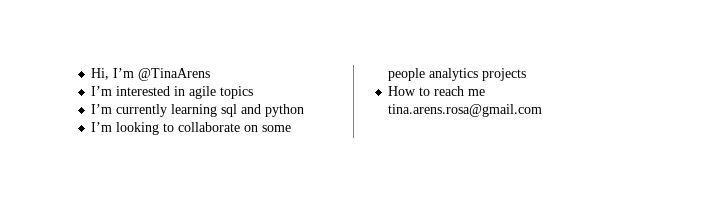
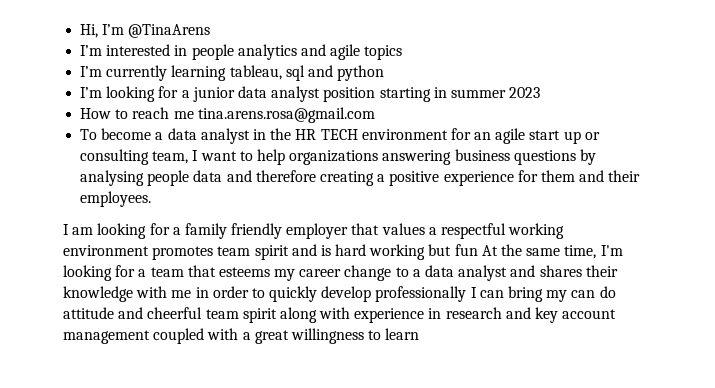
(186, 91) none -> [191,44,326,60] people analytics and
(218, 110) none -> [229,65,282,80] tableau,
[163,122,292,132] [388,68,527,81] to collaborate on some people analytics projects -> [158,86,541,102] for a junior data analyst position starting in summer 2023
(543, 110) none -> [80,128,600,144] [80,149,596,165] [80,170,641,186] [80,191,152,207] [63,223,565,239] [63,244,623,260] [63,265,618,281] [63,286,616,302] [63,307,617,323] [63,328,420,344] // To become a data analyst in the HR TECH environment for an agile start up or consulting team, I want to help organizations answering business questions by analysing people data and therefore creating a positive experience for them and their employees. // I am looking for a family friendly employer that values a respectful working environment promotes team spirit and is hard working but fun At the same time, I'm looking for a team that esteems my career change to a data analyst and shares their knowledge with me in order to quickly develop professionally I can bring my can do attitude and cheerful team spirit along with experience in research and key account management coupled with a great willingness to learn

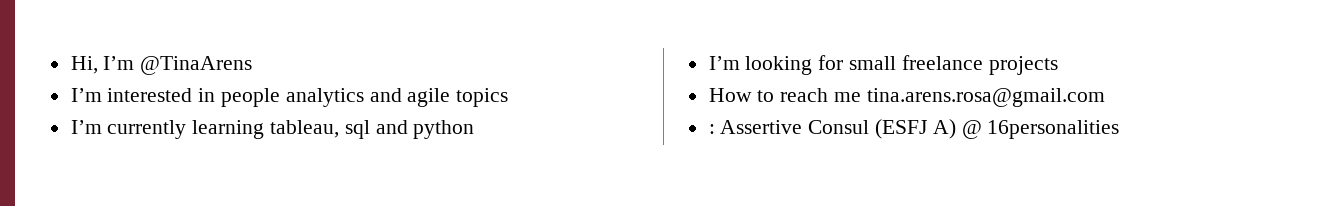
[181,86,541,102] a junior data analyst position starting in summer 2023 -> [849,55,1058,75] small freelance projects
[80,128,600,144] [80,149,596,165] [80,170,641,186] [80,191,152,207] [63,223,565,239] [63,244,623,260] [63,265,618,281] [63,286,616,302] [63,307,617,323] [63,328,420,344] To become a data analyst in the HR TECH environment for an agile start up or consulting team, I want to help organizations answering business questions by analysing people data and therefore creating a positive experience for them and their employees. // I am looking for a family friendly employer that values a respectful working environment promotes team spirit and is hard working but fun At the same time, I'm looking for a team that esteems my career change to a data analyst and shares their knowledge with me in order to quickly develop professionally I can bring my can do attitude and cheerful team spirit along with experience in research and key account management coupled with a great willingness to learn -> [708,119,1120,139] : Assertive Consul (ESFJ A) @ 16personalities

